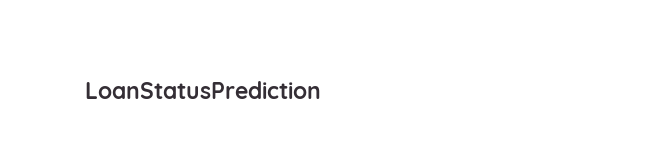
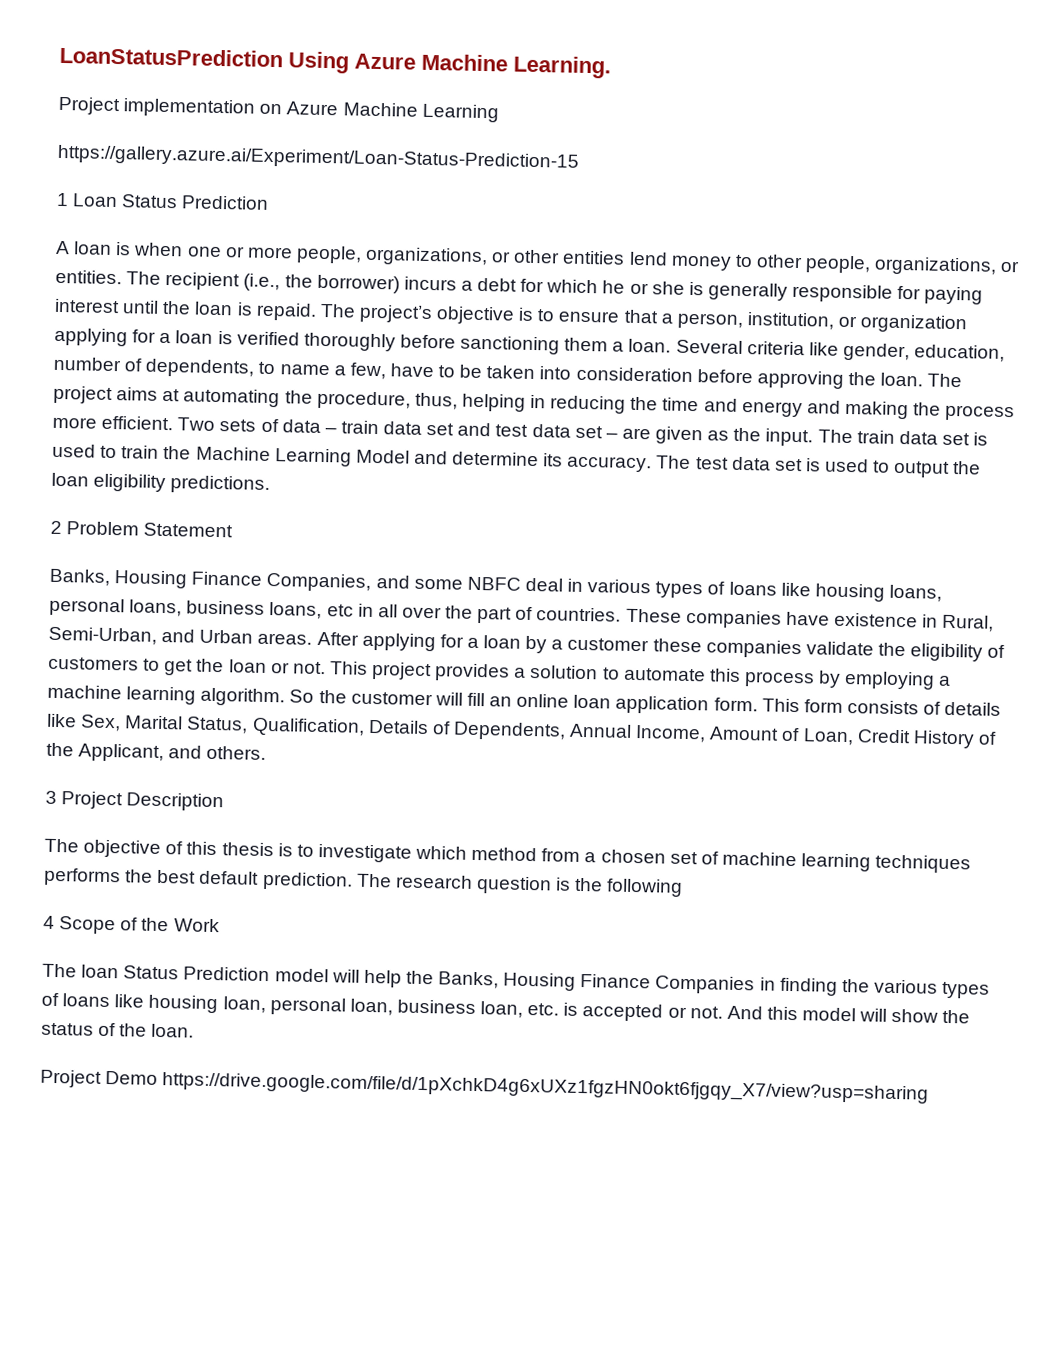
(321, 90) none -> [288,51,611,79] [58,96,499,123] [57,144,579,172] [56,192,270,210] [56,240,1021,276] [55,269,984,305] [54,298,968,334] [54,327,1006,362] [53,356,963,389] [53,385,1016,422] [52,415,989,447] [52,443,982,478] [51,472,271,495] [50,520,234,538] [49,568,942,602] [49,597,995,632] [48,626,1006,662] [48,656,952,690] [47,684,1002,716] [47,713,997,749] [46,742,267,763] [45,790,225,812] [44,838,972,874] [44,867,684,897] [43,915,220,935] [42,963,991,999] [41,992,971,1024] [41,1022,195,1038] [40,1069,930,1104] Using Azure Machine Learning. // Project implementation on Azure Machine Learning // https://gallery.azure.ai/Experiment/Loan-Status-Prediction-15 // 1 Loan Status Prediction // A loan is when one or more people, organizations, or other entities lend money to other people, organizations, or entities. The recipient (i.e., the borrower) incurs a debt for which he or she is generally responsible for paying interest until the loan is repaid. The project’s objective is to ensure that a person, institution, or organization applying for a loan is verified thoroughly before sanctioning them a loan. Several criteria like gender, education, number of dependents, to name a few, have to be taken into consideration before approving the loan. The project aims at automating the procedure, thus, helping in reducing the time and energy and making the process more efficient. Two sets of data – train data set and test data set – are given as the input. The train data set is used to train the Machine Learning Model and determine its accuracy. The test data set is used to output the loan eligibility predictions. // 2 Problem Statement // Banks, Housing Finance Companies, and some NBFC deal in various types of loans like housing loans, personal loans, business loans, etc in all over the part of countries. These companies have existence in Rural, Semi-Urban, and Urban areas. After applying for a loan by a customer these companies validate the eligibility of customers to get the loan or not. This project provides a solution to automate this process by employing a machine learning algorithm. So the customer will fill an online loan application form. This form consists of details like Sex, Marital Status, Qualification, Details of Dependents, Annual Income, Amount of Loan, Credit History of the Applicant, and others. // 3 Project Description // The objective of this thesis is to investigate which method from a chosen set of machine learning techniques performs the best default prediction. The research question is the following // 4 Scope of the Work // The loan Status Prediction model will help the Banks, Housing Finance Companies in finding the various types of loans like housing loan, personal loan, business loan, etc. is accepted or not. And this model will show the status of the loan. // Project Demo https://drive.google.com/file/d/1pXchkD4g6xUXz1fgzHN0okt6fjgqy_X7/view?usp=sharing

